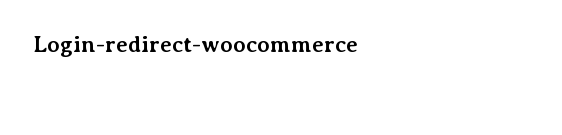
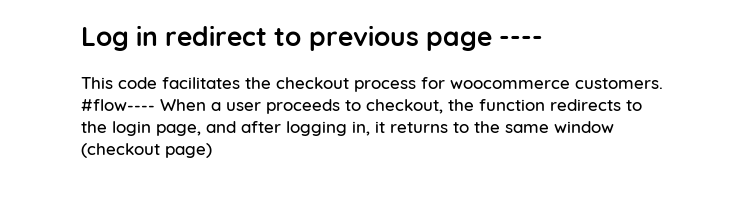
[33,36,358,57] Login-redirect-woocommerce -> [81,25,543,51] [81,77,663,92] [81,99,642,114] [81,121,614,136] [81,143,212,158] Log in redirect to previous page ---- // This code facilitates the checkout process for woocommerce customers. #flow---- When a user proceeds to checkout, the function redirects to the login page, and after logging in, it returns to the same window (checkout page)

